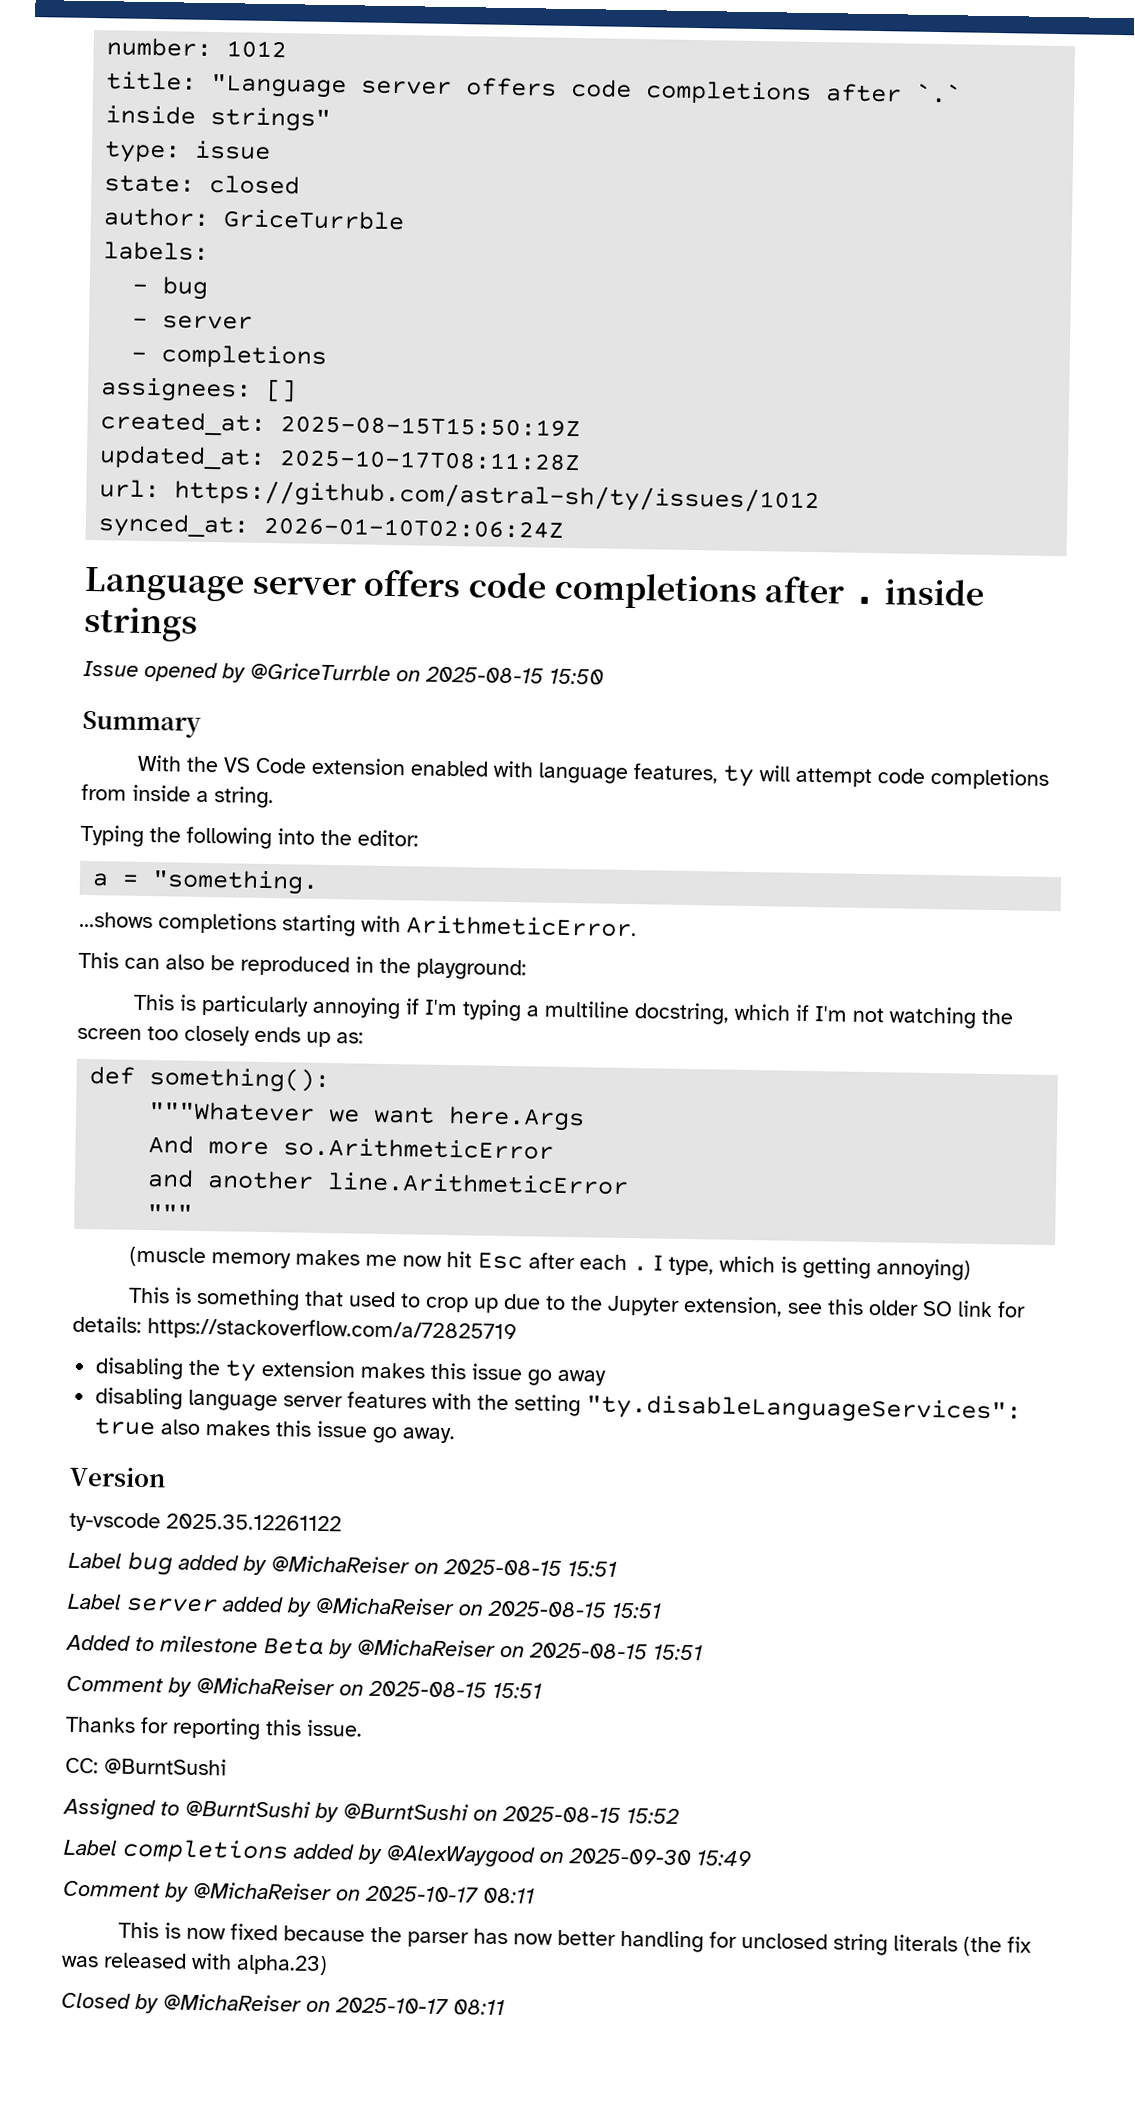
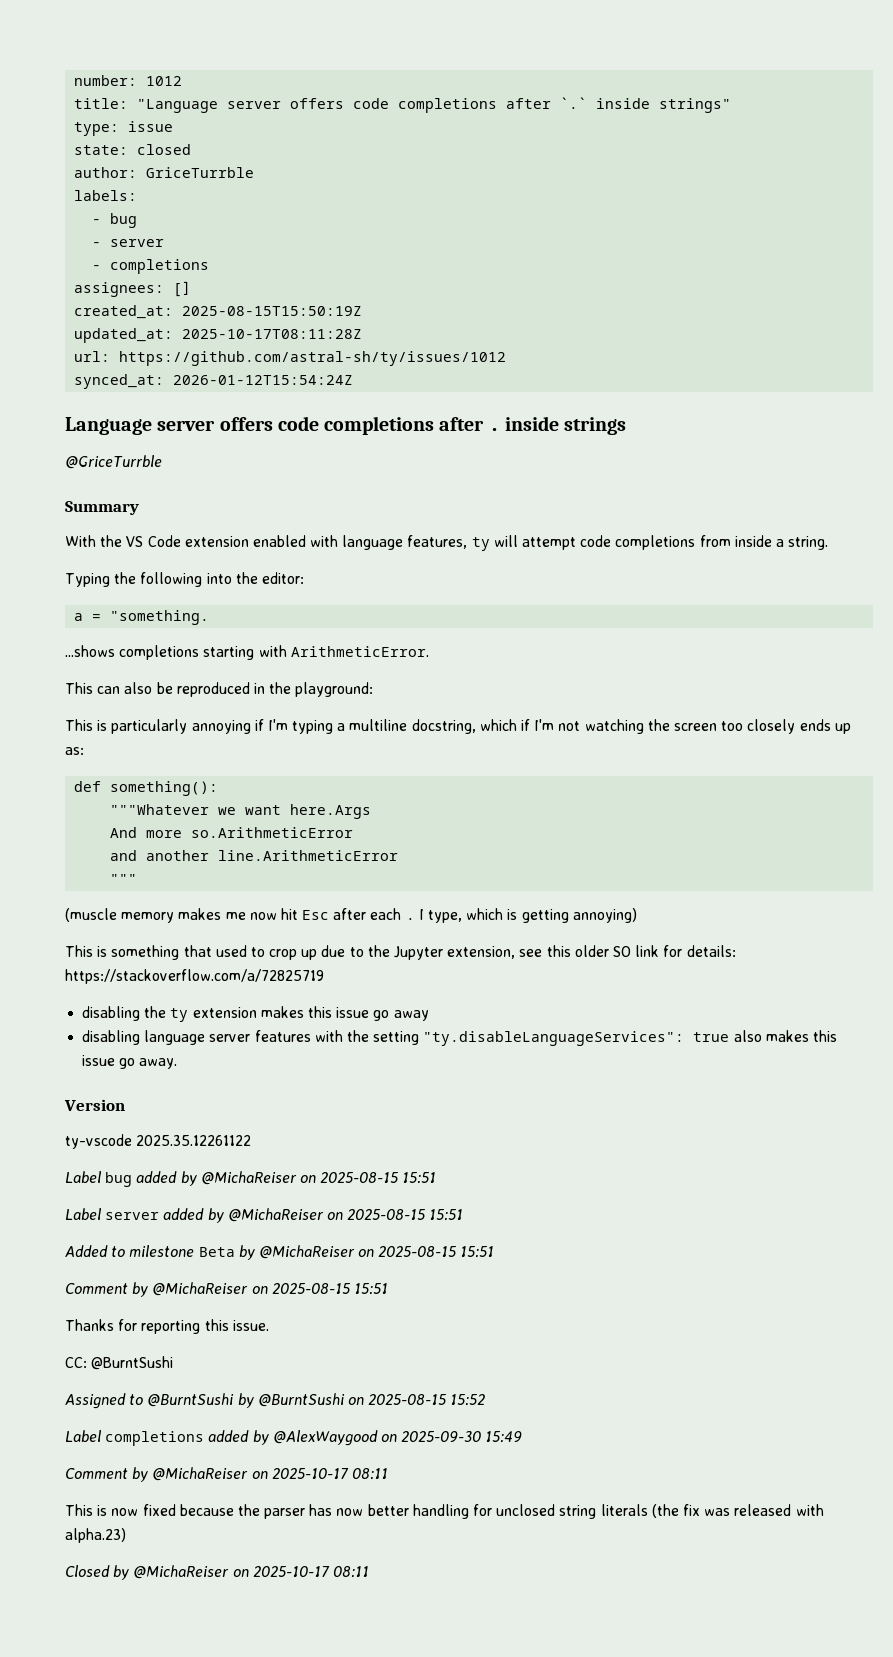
[263,516,565,539] 2026-01-10T02:06:24Z -> [173,375,354,385] 2026-01-12T15:54:24Z
[83,660,604,685] Issue opened by @GriceTurrble on 2025-08-15 15:50 -> [65,455,162,469] @GriceTurrble

